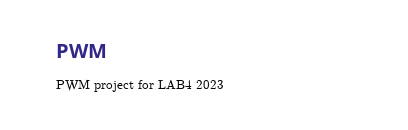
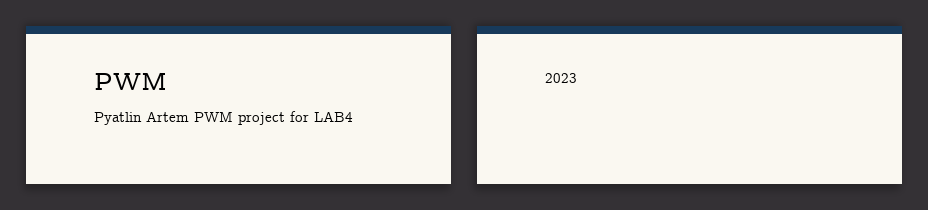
(107, 51) none -> [94,111,189,125] Pyatlin Artem

